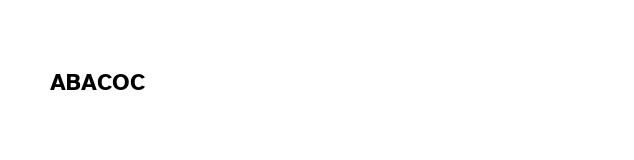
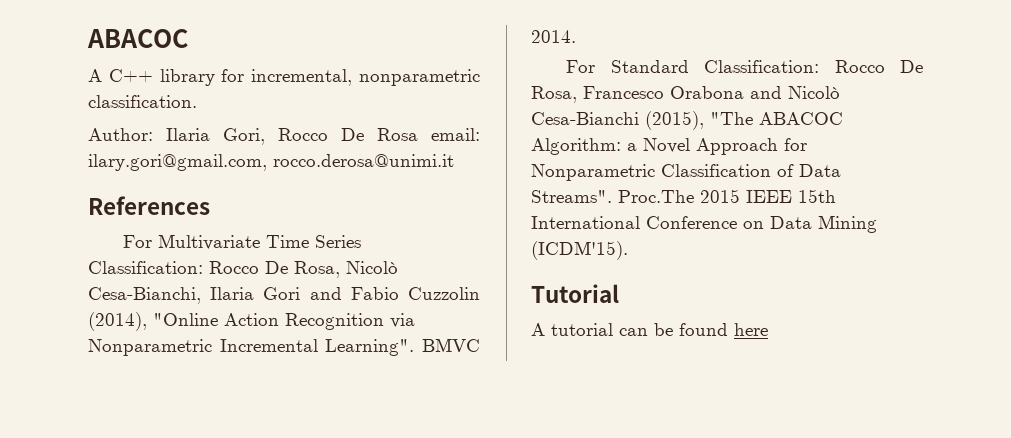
[50,74,145,90] ABACOC -> [87,29,188,48] [88,69,481,86] [88,95,197,108] [88,128,480,145] [88,154,454,171] [88,196,210,215] [123,234,362,250] [88,261,398,278] [88,287,480,304] [88,312,415,331] [88,338,480,356] [531,30,576,43] [566,60,923,73] [531,86,840,103] [531,111,843,130] [531,138,807,155] [531,164,841,181] [531,189,836,203] [531,215,877,233] [531,241,628,260] [531,284,619,303] [531,323,768,336] ABACOC // A C++ library for incremental, nonparametric classification. // Author: Ilaria Gori, Rocco De Rosa email: ilary.gori@gmail.com, rocco.derosa@unimi.it // References // For Multivariate Time Series Classification: Rocco De Rosa, Nicolò Cesa-Bianchi, Ilaria Gori and Fabio Cuzzolin (2014), "Online Action Recognition via Nonparametric Incremental Learning". BMVC 2014. // For Standard Classification: Rocco De Rosa, Francesco Orabona and Nicolò Cesa-Bianchi (2015), "The ABACOC Algorithm: a Novel Approach for Nonparametric Classification of Data Streams". Proc.The 2015 IEEE 15th International Conference on Data Mining (ICDM'15). // Tutorial // A tutorial can be found here

